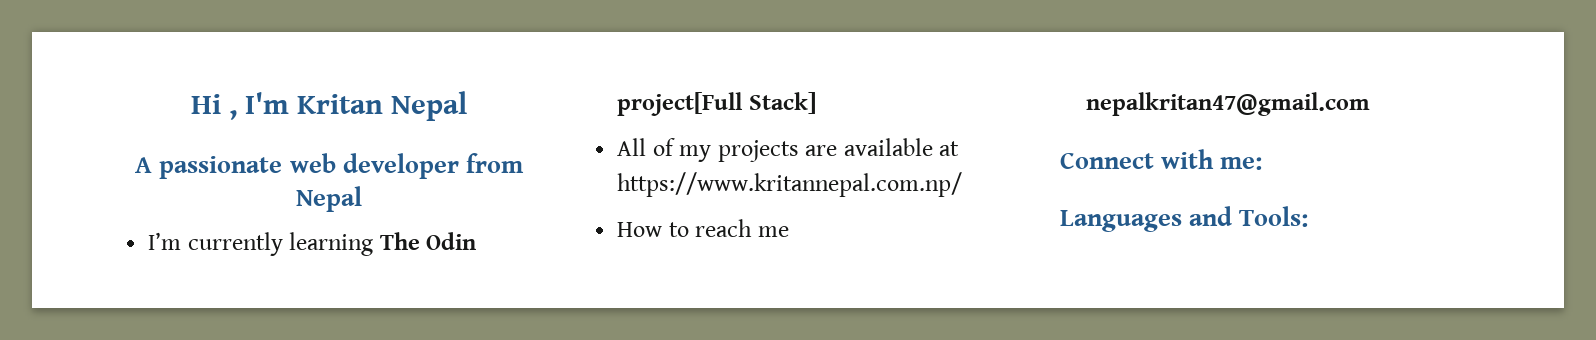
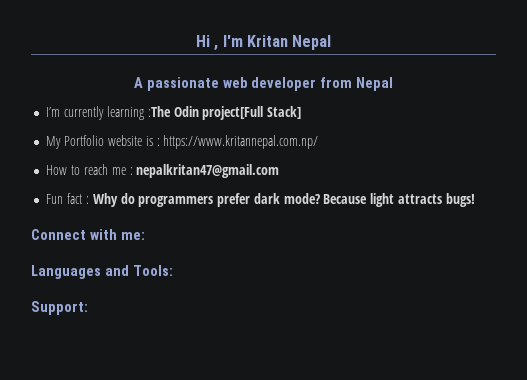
[379,232,420,250] The -> [147,106,171,117] :The
[617,138,960,162] All of my projects are available at -> [46,135,160,149] My Portfolio website is :
(789, 231) none -> [129,167,133,175] :
(1371, 104) none -> [46,193,475,207] // Fun fact : Why do programmers prefer dark mode? Because light attracts bugs!
(1309, 216) none -> [31,301,88,315] // Support:

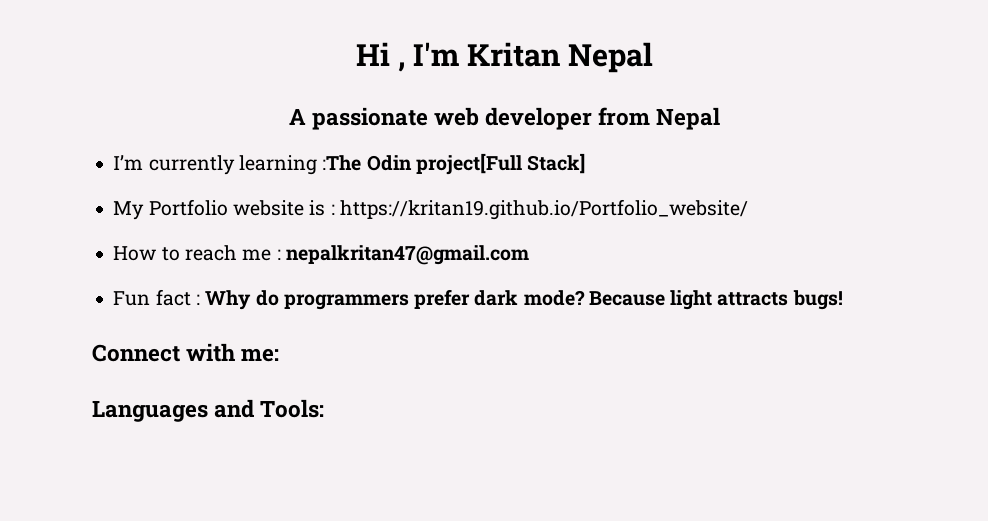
[163,135,319,149] https://www.kritannepal.com.np/ -> [339,199,748,220] https://kritan19.github.io/Portfolio_website/
[31,301,88,315] // Support: -> (325, 408) none

